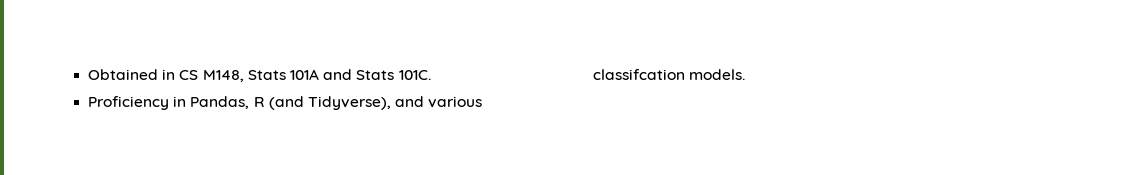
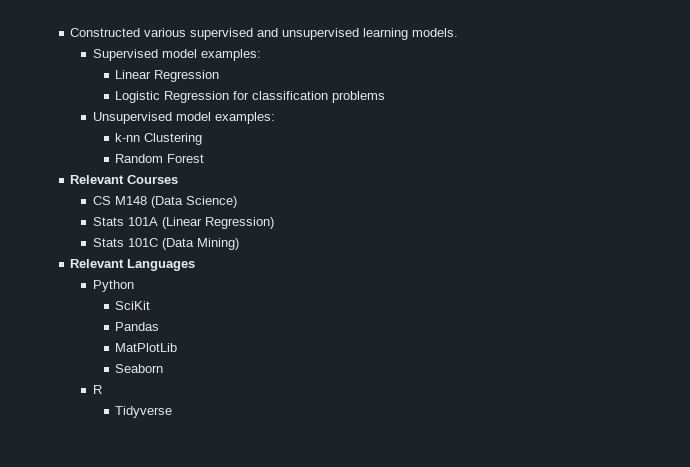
[88,69,431,82] [88,96,483,110] [593,69,746,80] Obtained in CS M148, Stats 101A and Stats 101C. // Proficiency in Pandas, R (and Tidyverse), and various classifcation models. -> [70,28,459,40] [92,49,261,61] [115,70,220,82] [115,91,386,103] [92,112,275,124] [115,133,203,145] [115,154,205,163] [70,175,179,184] [92,196,237,208] [92,217,274,229] [92,238,239,250] [70,259,196,271] [92,280,134,292] [115,301,151,310] [115,322,160,331] [115,343,178,352] [115,364,164,373] [92,385,102,394] [115,406,173,418] Constructed various supervised and unsupervised learning models. // Supervised model examples: // Linear Regression // Logistic Regression for classification problems // Unsupervised model examples: // k-nn Clustering // Random Forest // Relevant Courses // CS M148 (Data Science) // Stats 101A (Linear Regression) // Stats 101C (Data Mining) // Relevant Languages // Python // SciKit // Pandas // MatPlotLib // Seaborn // R // Tidyverse

